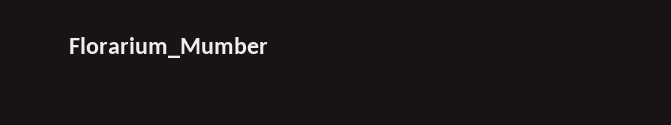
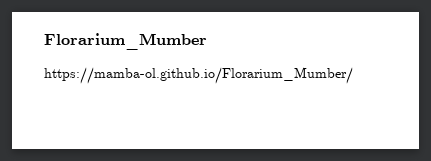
(268, 47) none -> [44,67,353,84] // https://mamba-ol.github.io/Florarium_Mumber/

